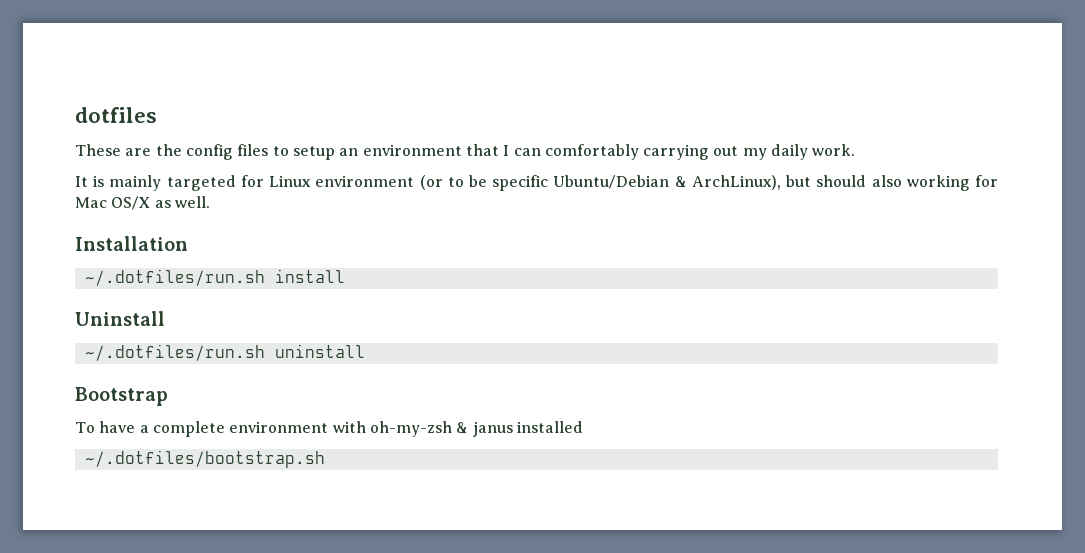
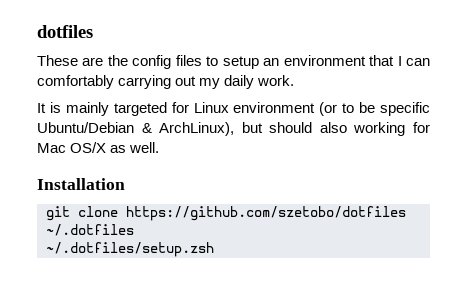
[84,269,345,286] [75,311,165,326] [84,344,365,361] [75,387,168,406] [75,421,583,437] [84,450,325,468] ~/.dotfiles/run.sh install // Uninstall // ~/.dotfiles/run.sh uninstall // Bootstrap // To have a complete environment with oh-my-zsh & janus installed // ~/.dotfiles/bootstrap.sh -> [46,206,406,221] [46,224,134,236] [46,242,214,257] git clone https://github.com/szetobo/dotfiles ~/.dotfiles // ~/.dotfiles/setup.zsh

